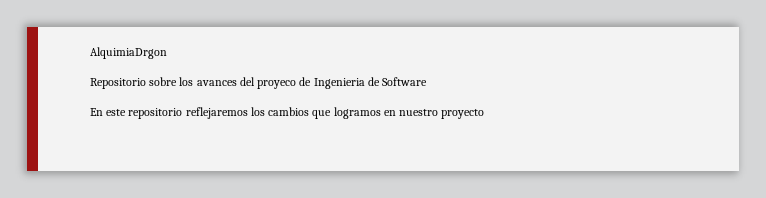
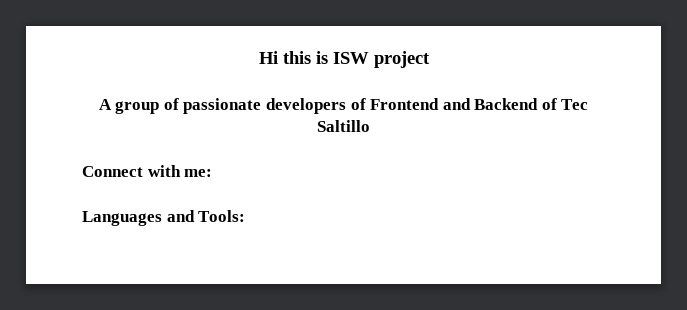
[90,47,167,59] [90,77,428,89] [90,107,485,119] AlquimiaDrgon // Repositorio sobre los avances del proyeco de Ingenieria de Software // En este repositorio reflejaremos los cambios que logramos en nuestro proyecto -> [258,51,430,68] [98,98,589,114] [317,120,370,132] [82,165,213,177] [82,210,246,226] Hi this is ISW project // A group of passionate developers of Frontend and Backend of Tec Saltillo // Connect with me: // Languages and Tools:

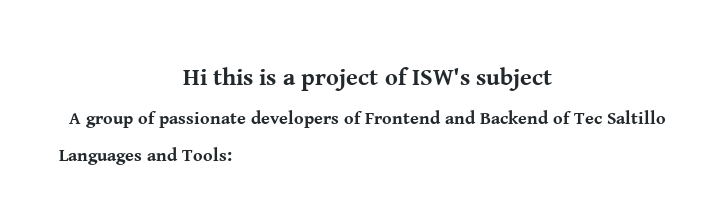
[332,52,369,64] ISW -> [282,74,296,85] a
(430, 59) none -> [384,67,553,91] of ISW's subject
[82,165,213,177] // Connect with me: -> (666, 117) none

